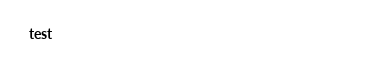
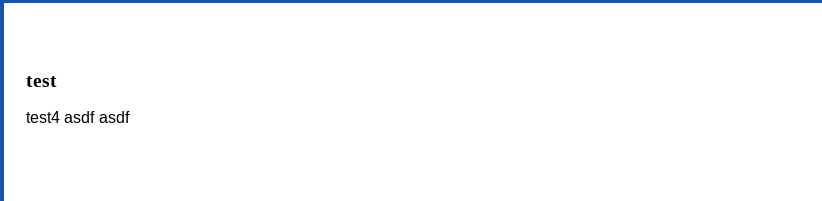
(53, 33) none -> [26,111,130,123] // test4 asdf asdf

